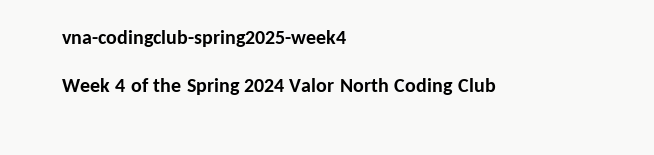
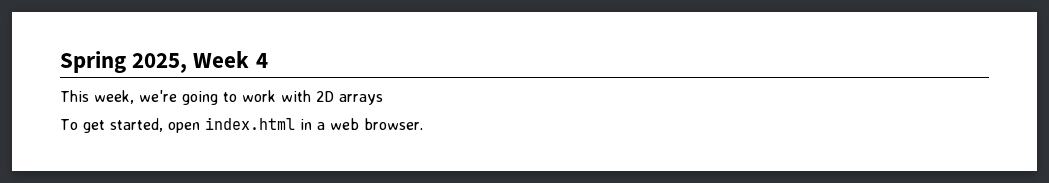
[62,30,346,47] vna-codingclub-spring2025-week4 // -> [60,51,188,73] Spring 2025,
[130,78,496,95] of the Spring 2024 Valor North Coding Club -> [60,90,383,105] [60,117,423,133] // This week, we're going to work with 2D arrays // To get started, open index.html in a web browser.

